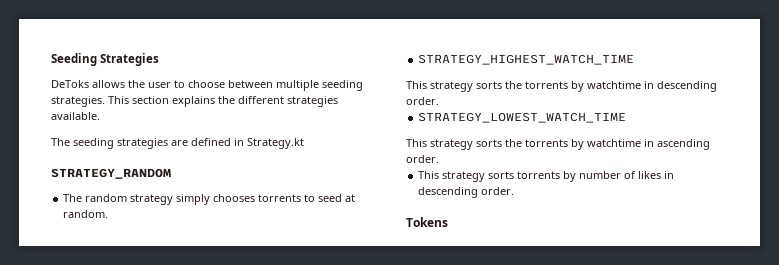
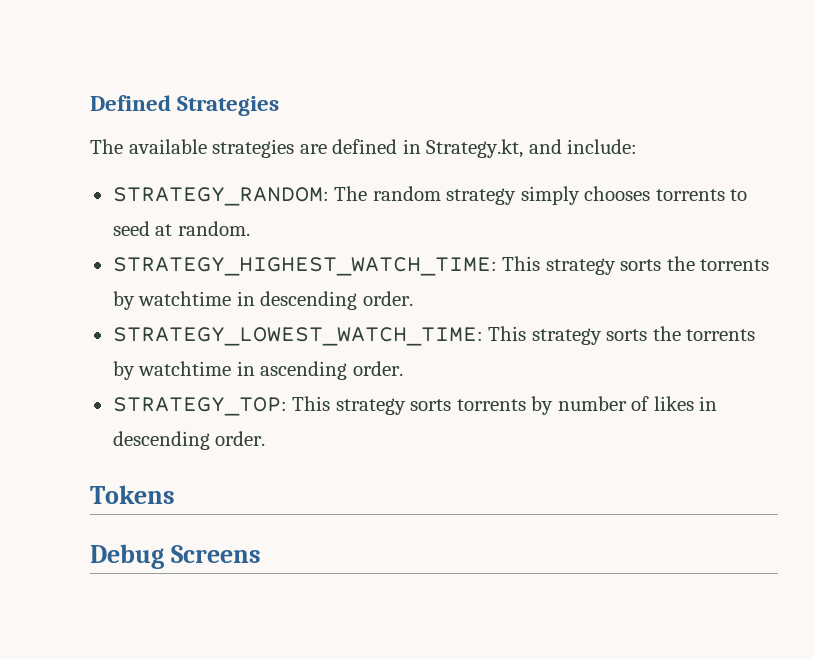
[51,53,97,66] Seeding -> [90,95,171,111] Defined
[51,80,363,91] [51,96,338,107] [51,112,100,120] [51,138,114,149] // DeToks allows the user to choose between multiple seeding strategies. This section explains the different strategies available. // The seeding -> [90,139,207,154] // The available
[247,138,304,149] [51,168,171,179] Strategy.kt // STRATEGY_RANDOM // -> [426,139,638,158] [112,187,329,206] Strategy.kt, and include: // STRATEGY_RANDOM:
[418,54,635,65] STRATEGY_HIGHEST_WATCH_TIME // -> [112,257,497,276] STRATEGY_HIGHEST_WATCH_TIME:
[418,112,627,123] STRATEGY_LOWEST_WATCH_TIME // -> [112,327,483,346] STRATEGY_LOWEST_WATCH_TIME:
(439, 159) none -> [112,397,287,416] STRATEGY_TOP:
(448, 222) none -> [90,544,261,569] // Debug Screens

